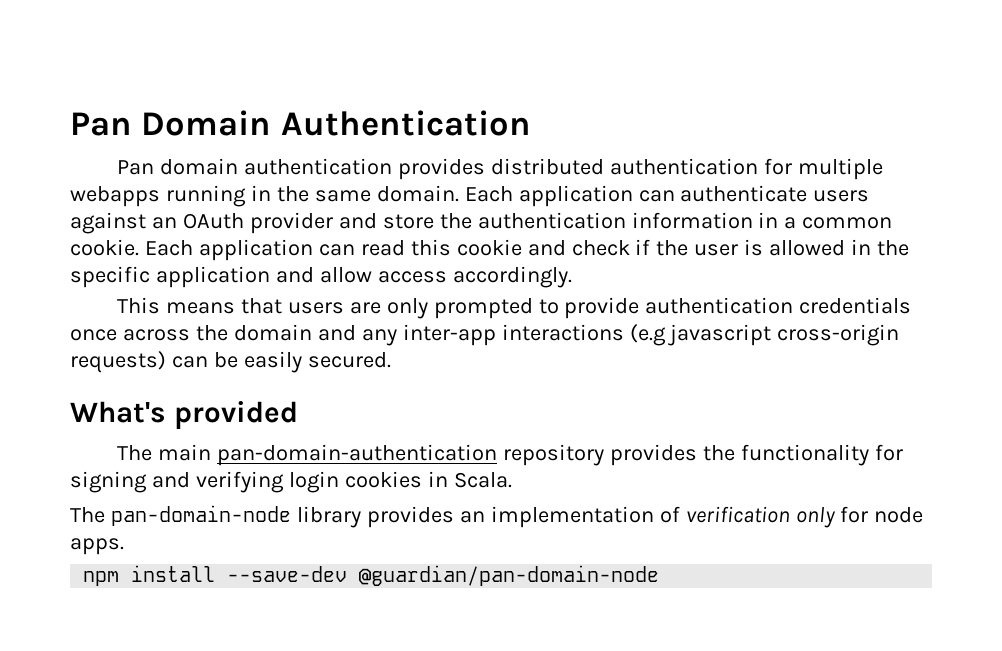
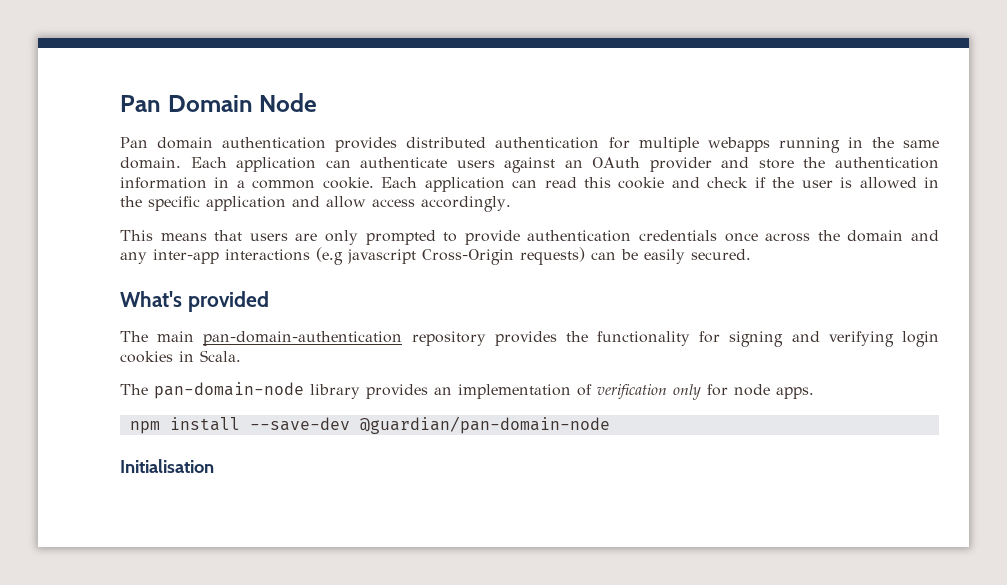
[280,110,531,136] Authentication -> [259,93,318,112] Node
[777,324,900,346] cross-origin -> [422,249,514,265] Cross-Origin
(660, 575) none -> [120,459,214,473] // Initialisation

